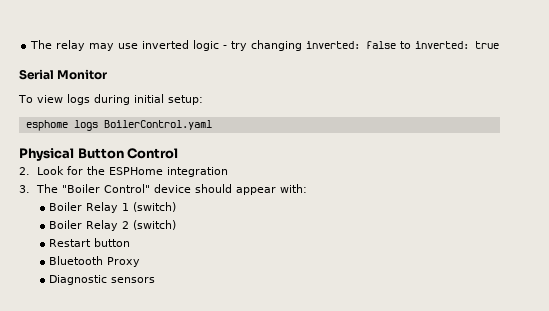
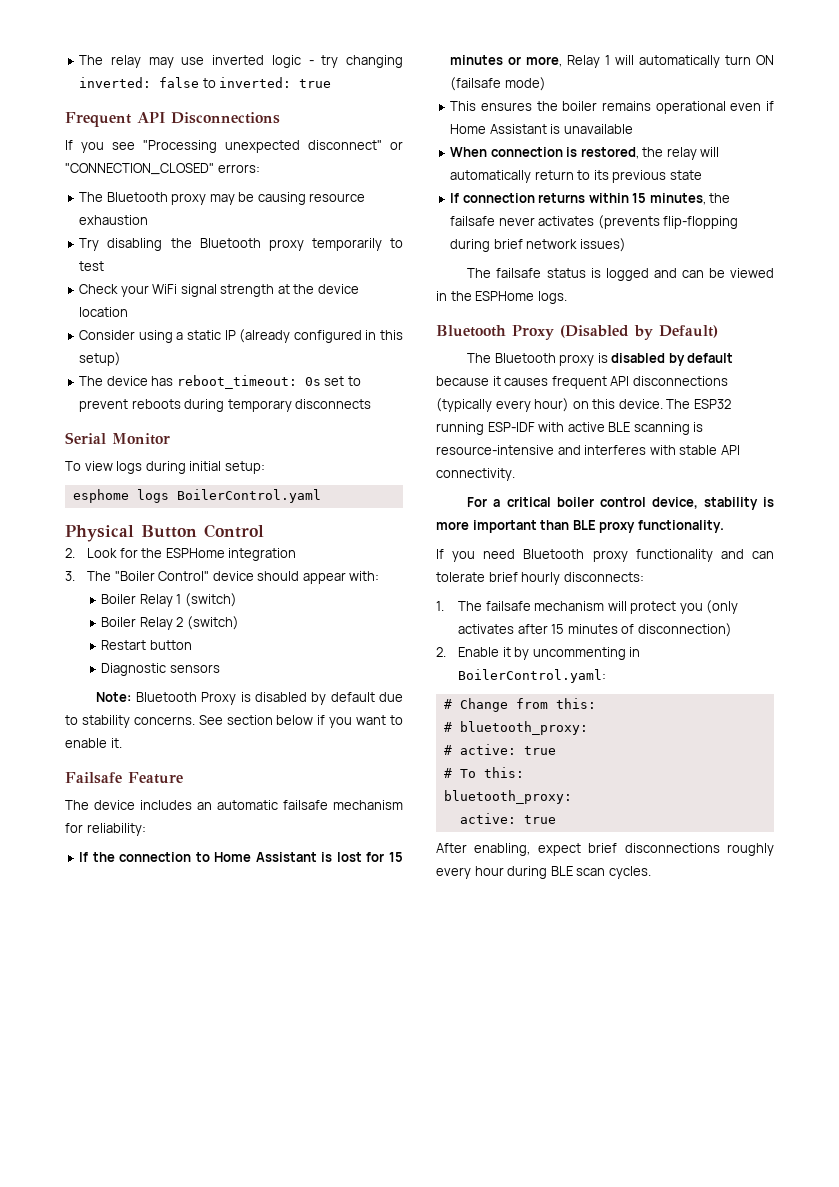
(500, 45) none -> [65,112,280,127] [65,140,403,153] [65,163,260,175] [79,192,366,205] [79,215,149,225] [79,238,403,251] [79,261,105,271] [79,284,359,297] [79,307,129,317] [79,329,403,343] [79,352,122,366] [79,375,361,389] [79,399,372,412] // Frequent API Disconnections // If you see "Processing unexpected disconnect" or "CONNECTION_CLOSED" errors: // The Bluetooth proxy may be causing resource exhaustion // Try disabling the Bluetooth proxy temporarily to test // Check your WiFi signal strength at the device location // Consider using a static IP (already configured in this setup) // The device has reboot_timeout: 0s set to prevent reboots during temporary disconnects
[49,256,141,267] [49,275,156,285] Bluetooth Proxy // Diagnostic sensors -> [101,663,220,676] [96,692,403,705] [65,715,404,728] [65,738,122,748] [65,772,183,784] [65,800,403,810] [65,823,146,836] [79,852,403,862] [450,55,774,68] [450,77,546,91] [450,101,774,114] [450,124,633,134] [450,147,720,160] [450,170,702,183] [450,193,731,205] [450,215,739,229] [450,238,626,252] [467,268,774,281] [436,291,567,304] [436,325,718,340] [467,353,734,366] [436,376,728,389] [436,398,731,412] [436,422,704,435] [436,445,740,455] [436,468,515,481] [467,497,774,510] [436,520,724,533] [436,549,774,562] [436,572,644,585] [436,600,739,614] [458,623,732,637] [436,647,641,660] [458,669,607,683] [443,698,596,712] [443,721,588,735] [443,744,556,755] [443,767,524,778] [443,790,572,804] [459,813,556,824] [436,843,774,856] [436,866,651,879] Diagnostic sensors // Note: Bluetooth Proxy is disabled by default due to stability concerns. See section below if you want to enable it. // Failsafe Feature // The device includes an automatic failsafe mechanism for reliability: // If the connection to Home Assistant is lost for 15 minutes or more, Relay 1 will automatically turn ON (failsafe mode) // This ensures the boiler remains operational even if Home Assistant is unavailable // When connection is restored, the relay will automatically return to its previous state // If connection returns within 15 minutes, the failsafe never activates (prevents flip-flopping during brief network issues) // The failsafe status is logged and can be viewed in the ESPHome logs. // Bluetooth Proxy (Disabled by Default) // The Bluetooth proxy is disabled by default because it causes frequent API disconnections (typically every hour) on this device. The ESP32 running ESP-IDF with active BLE scanning is resource-intensive and interferes with stable API connectivity. // For a critical boiler control device, stability is more important than BLE proxy functionality. // If you need Bluetooth proxy functionality and can tolerate brief hourly disconnects: // 1. The failsafe mechanism will protect you (only activates after 15 minutes of disconnection) // 2. Enable it by uncommenting in BoilerControl.yaml: // # Change from this: // # bluetooth_proxy: // # active: true // # To this: // bluetooth_proxy: // active: true // After enabling, expect brief disconnections roughly every hour during BLE scan cycles.

